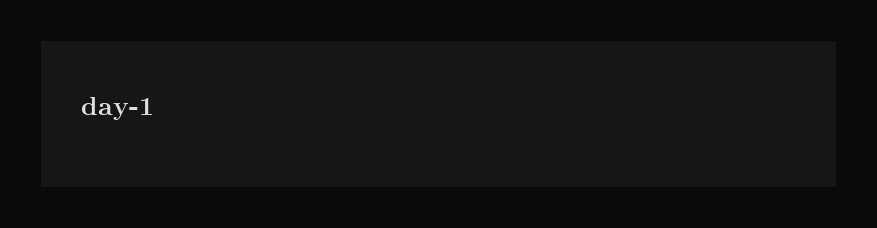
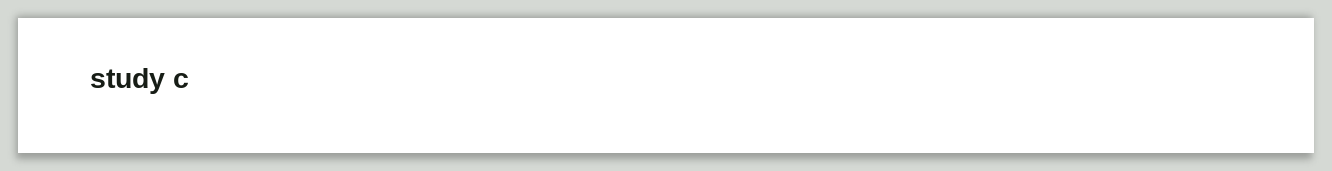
[81,97,154,120] day-1 -> [90,68,189,94] study c

